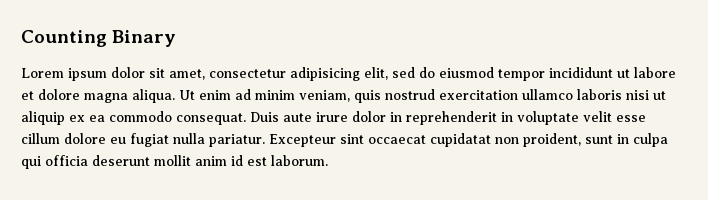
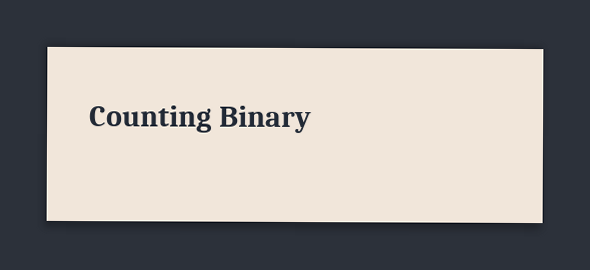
[21,67,676,81] [21,89,666,103] [21,111,646,125] [21,133,668,147] [21,155,328,169] // Lorem ipsum dolor sit amet, consectetur adipisicing elit, sed do eiusmod tempor incididunt ut labore et dolore magna aliqua. Ut enim ad minim veniam, quis nostrud exercitation ullamco laboris nisi ut aliquip ex ea commodo consequat. Duis aute irure dolor in reprehenderit in voluptate velit esse cillum dolore eu fugiat nulla pariatur. Excepteur sint occaecat cupidatat non proident, sunt in culpa qui officia deserunt mollit anim id est laborum. -> (313, 119) none

